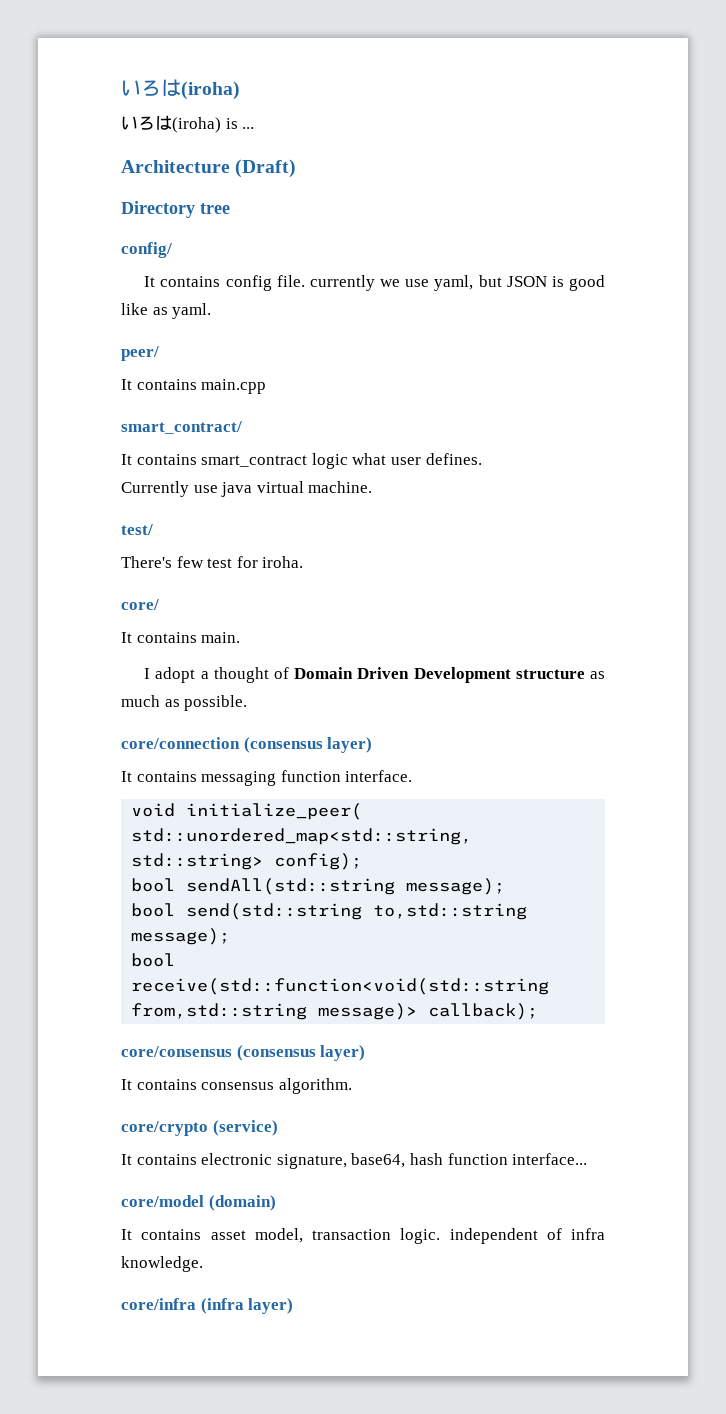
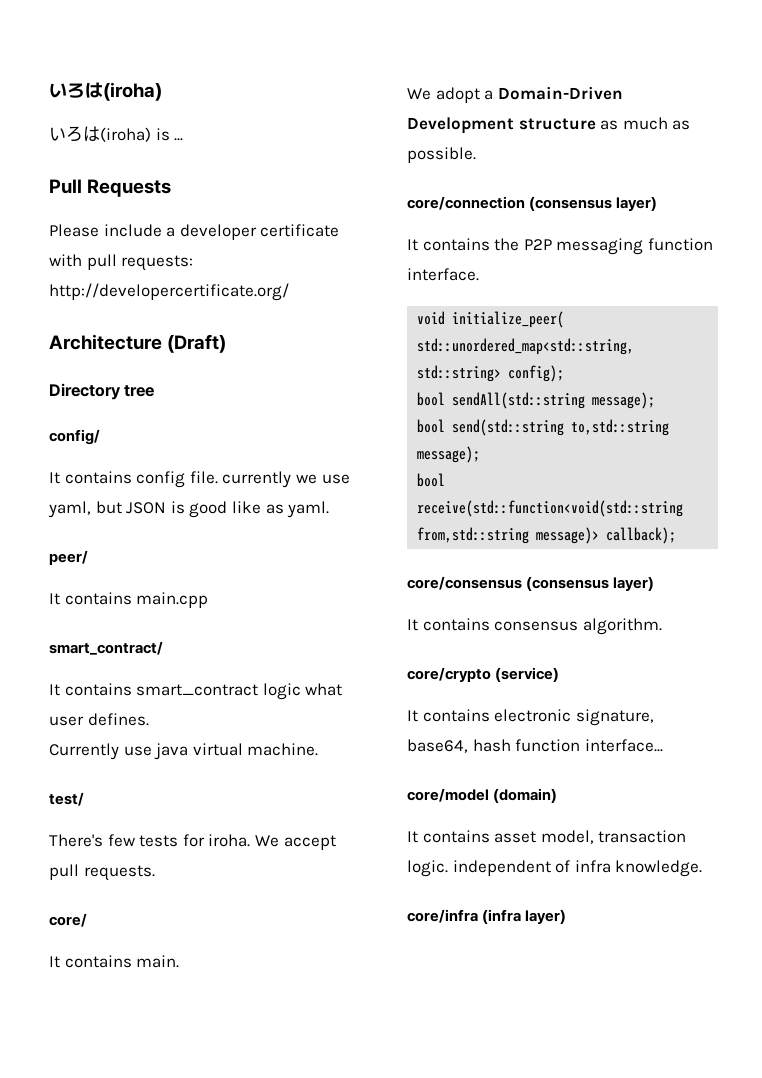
(255, 128) none -> [49,179,172,197] [49,224,340,240] [49,254,194,271] [49,283,289,301] // Pull Requests // Please include a developer certificate with pull requests: http://developercertificate.org/
[207,558,233,568] test -> [139,835,179,847] tests
(304, 562) none -> [254,835,336,850] [49,864,155,881] We accept pull requests.
[144,668,151,679] I -> [407,88,431,100] We
[213,667,410,683] thought of Domain Driven -> [497,86,623,100] Domain-Driven
(197, 776) none -> [494,238,552,251] the P2P

